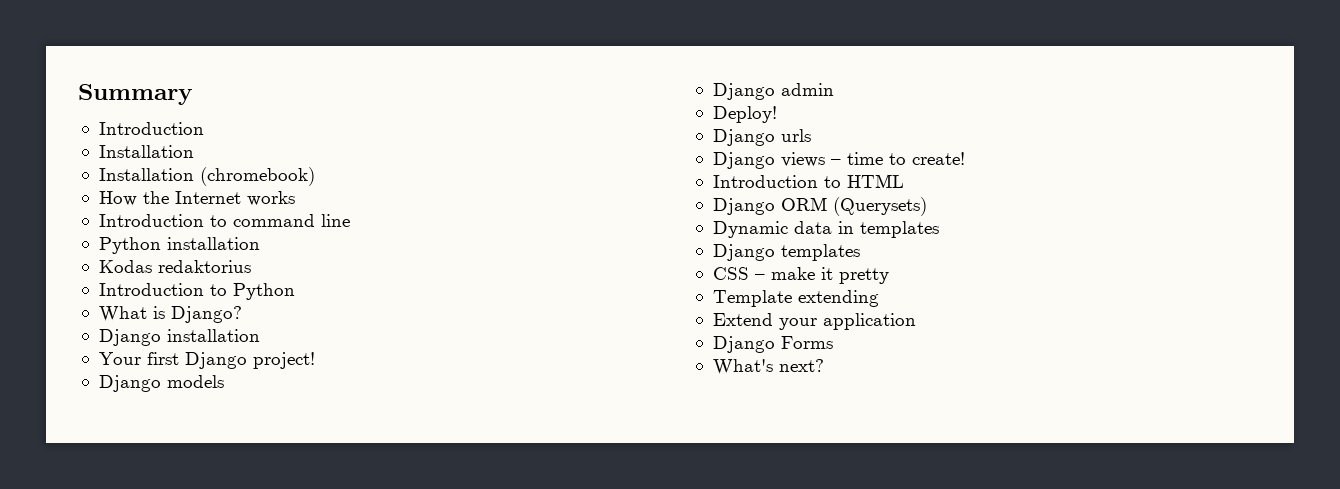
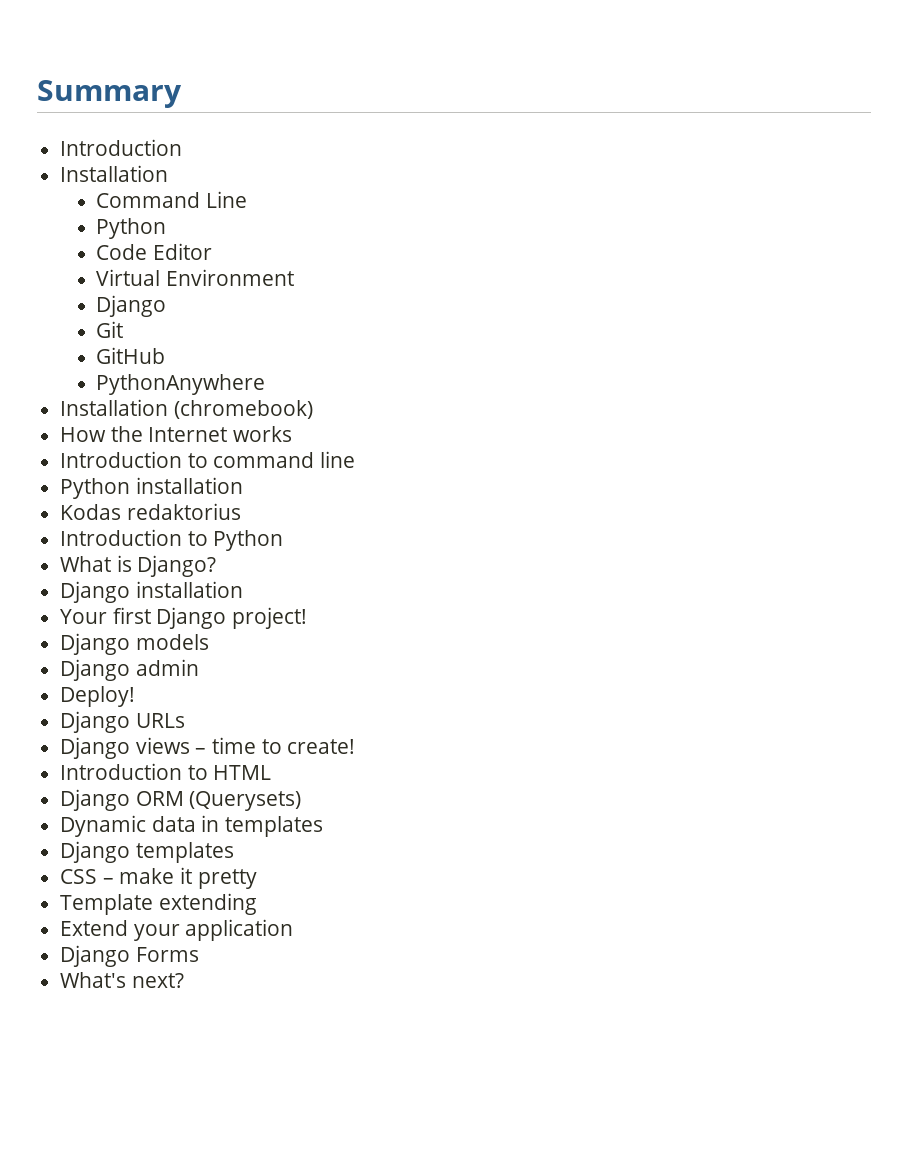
(194, 151) none -> [96,191,248,208] [96,218,167,239] [96,243,213,260] [96,269,295,286] [96,295,167,317] [96,321,124,338] [96,347,166,364] [96,374,266,395] // Command Line // Python // Code Editor // Virtual Environment // Django // Git // GitHub // PythonAnywhere
[780,129,811,142] urls -> [135,713,185,728] URLs

